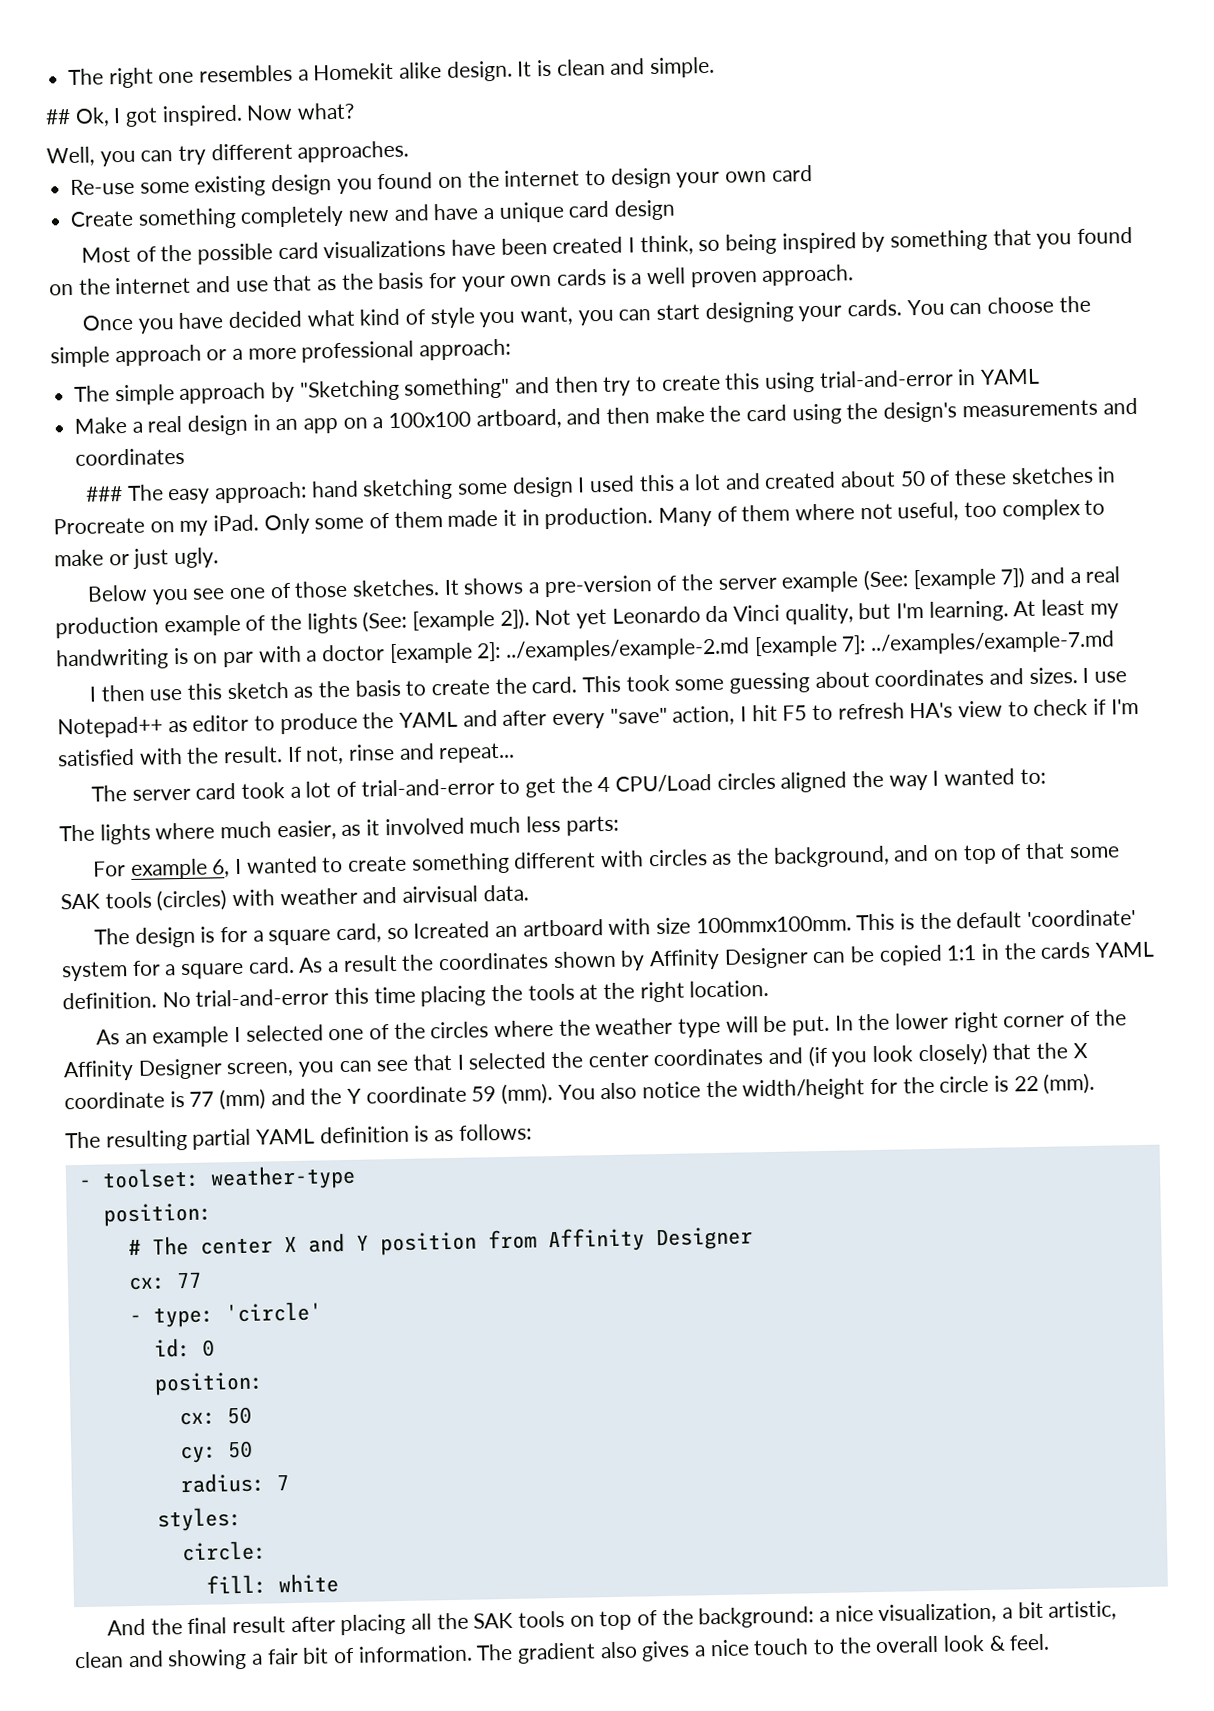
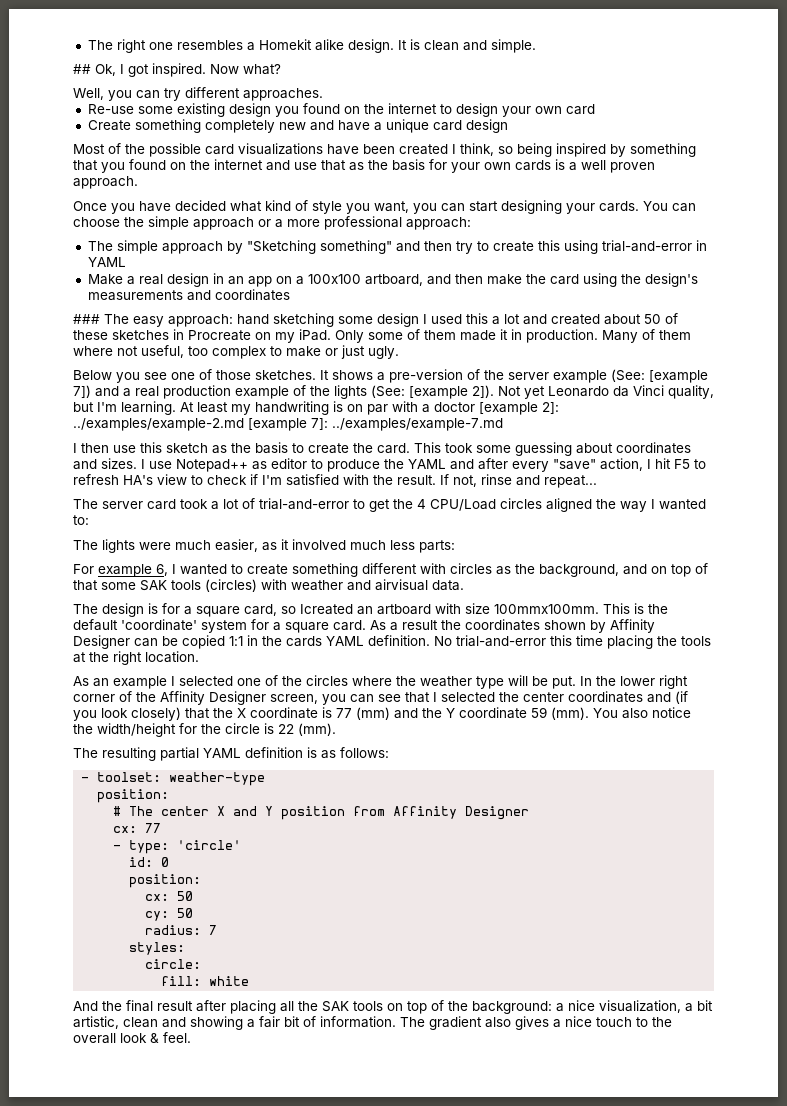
[155,822,216,840] where -> [139,542,171,550] were

